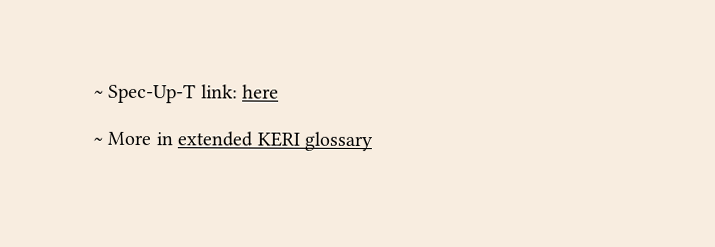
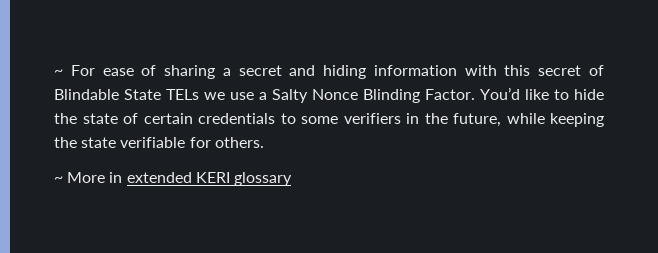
[94,83,280,104] ~ Spec-Up-T link: here -> [54,65,604,79] [54,87,604,103] [54,113,604,127] [54,137,264,148] ~ For ease of sharing a secret and hiding information with this secret of Blindable State TELs we use a Salty Nonce Blinding Factor. You’d like to hide the state of certain credentials to some verifiers in the future, while keeping the state verifiable for others.

